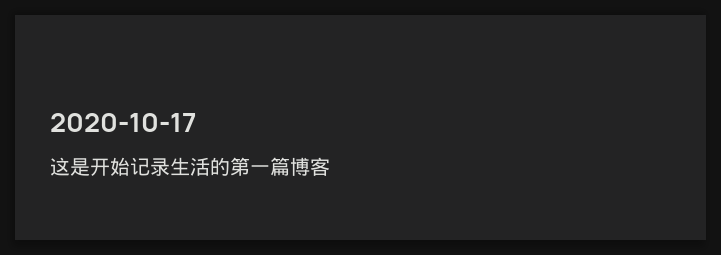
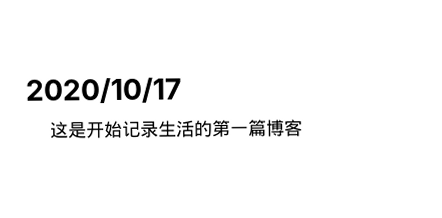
[50,113,196,132] 2020-10-17 -> [25,77,182,104] 2020/10/17

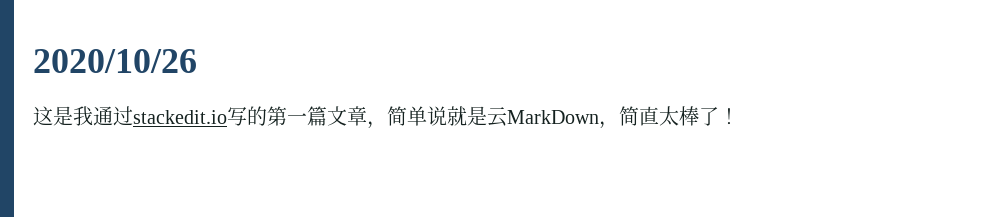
[25,77,182,104] 2020/10/17 -> [33,49,197,73] 2020/10/26
[85,119,303,139] 开始记录生活的第一篇博客 -> [73,106,739,129] 我通过stackedit.io写的第一篇文章，简单说就是云MarkDown，简直太棒了！

